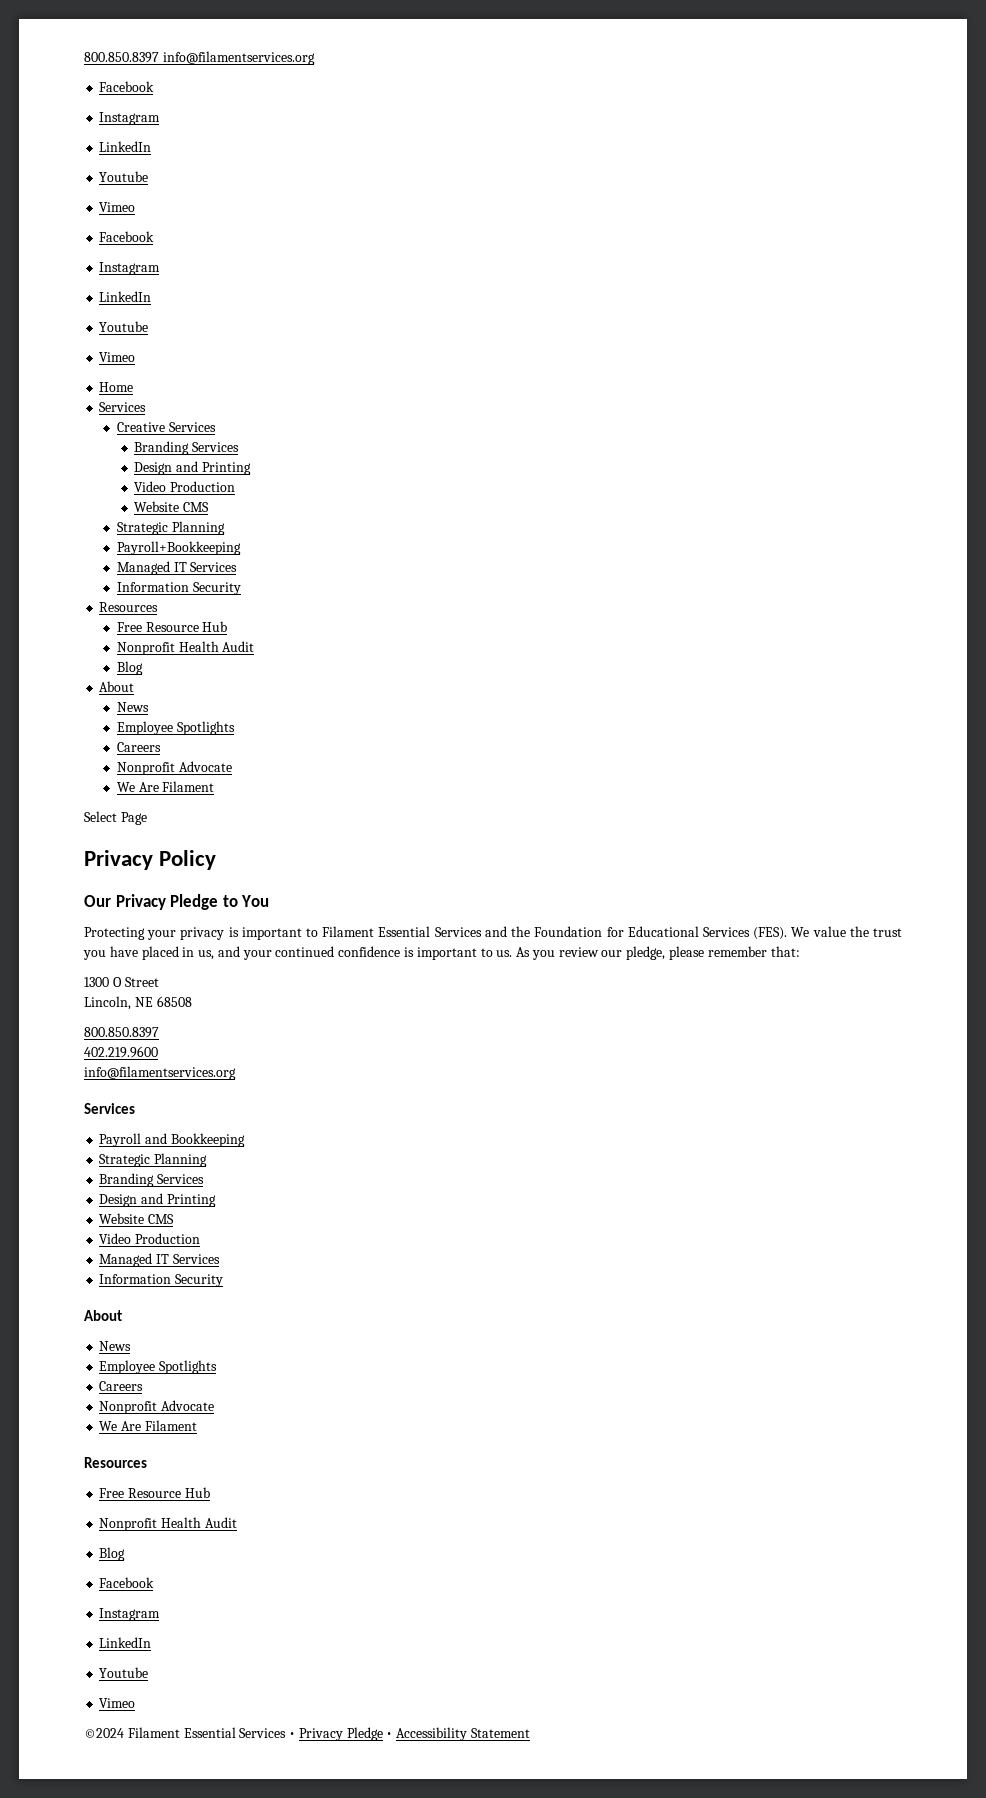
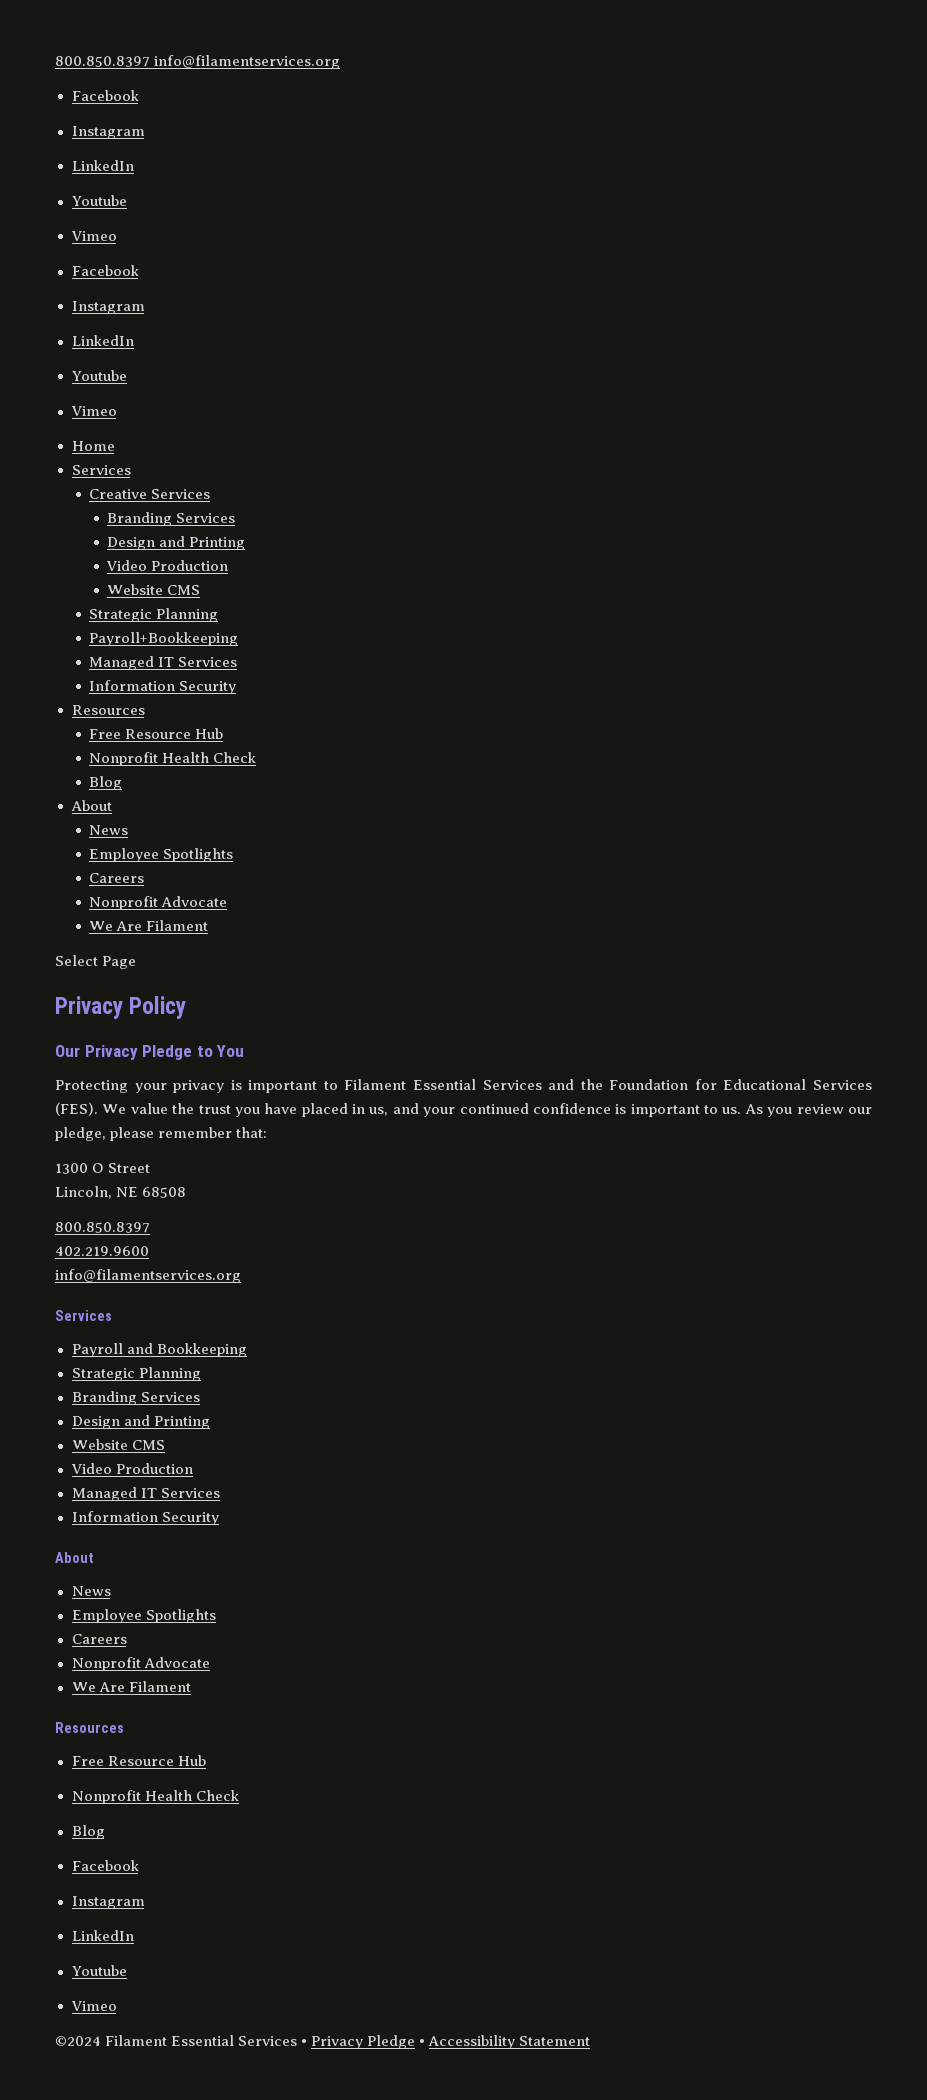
[222,641,255,652] Audit -> [213,752,257,763] Check
[204,1517,237,1528] Audit -> [195,1790,239,1801] Check

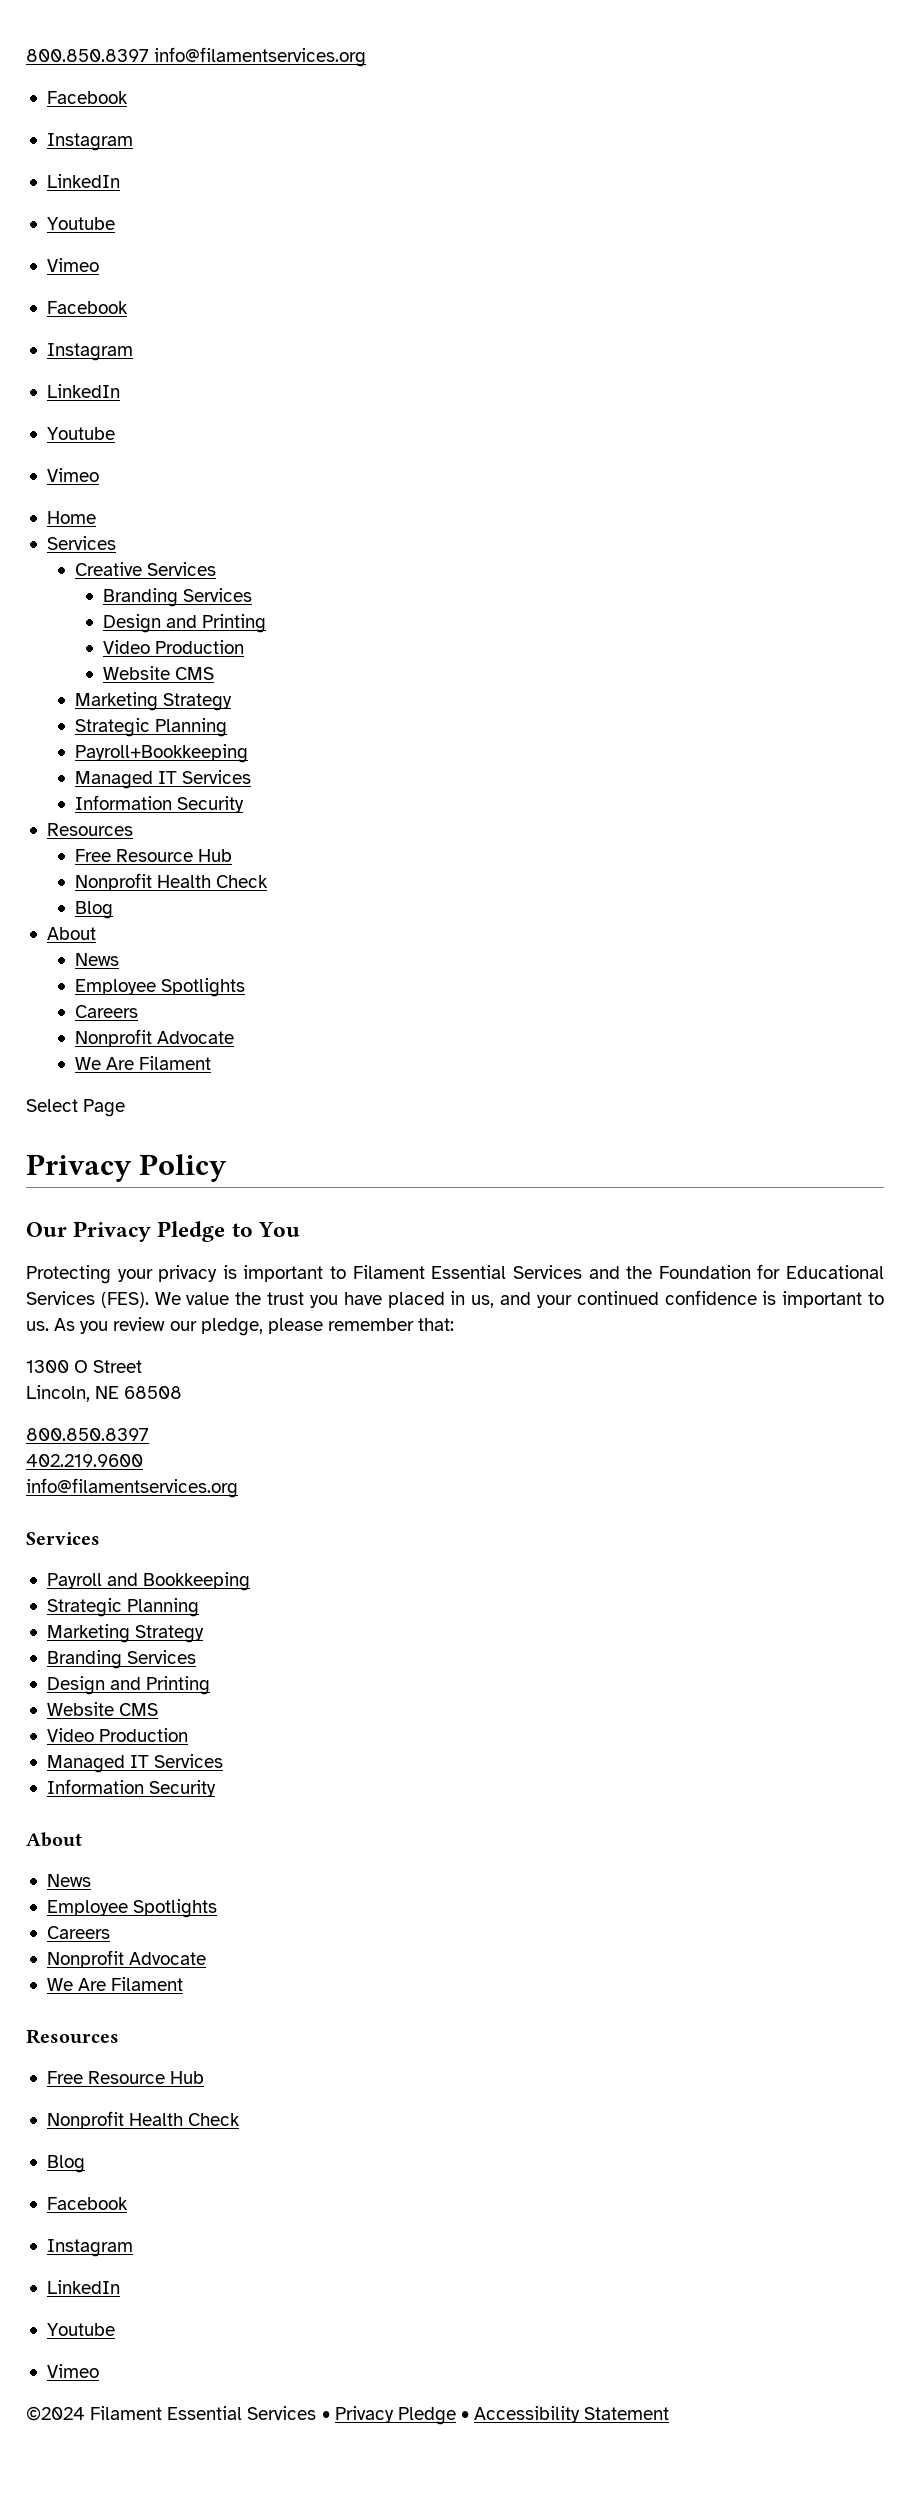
(201, 590) none -> [74,692,233,711] // Marketing Strategy
(201, 1374) none -> [46,1624,205,1643] // Marketing Strategy

